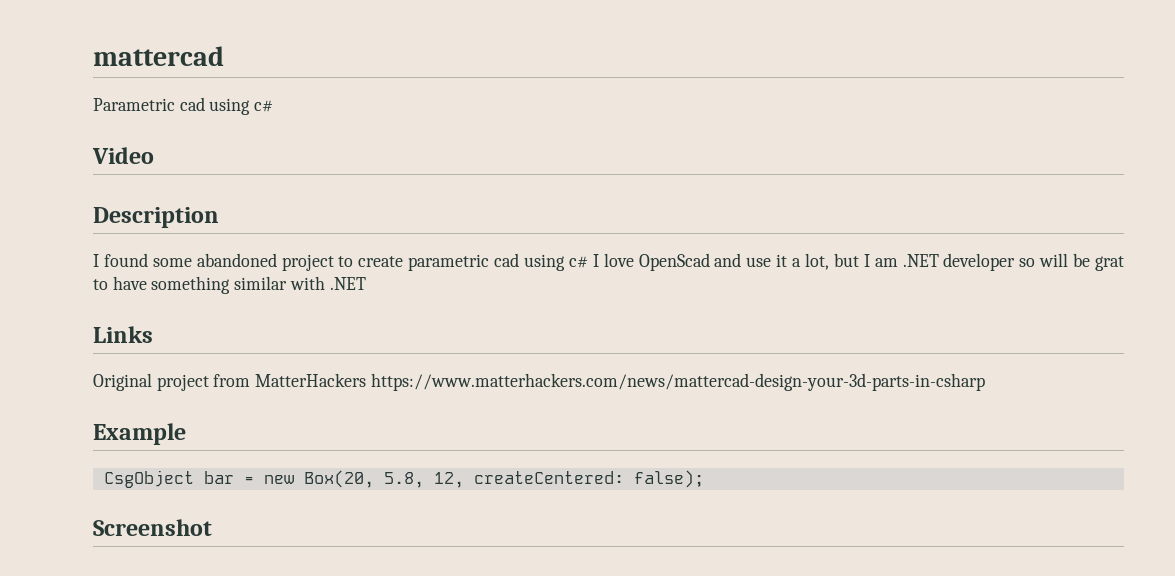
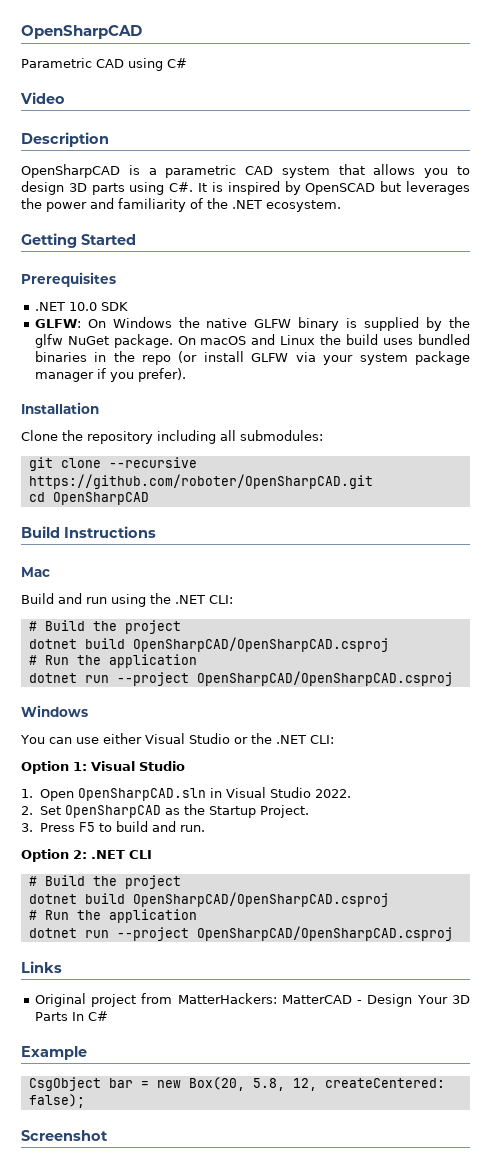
[93,46,224,66] mattercad -> [21,25,142,39] OpenSharpCAD
[179,97,274,115] cad using c# -> [96,58,187,71] CAD using C#
[93,253,1125,271] [93,276,366,294] [93,326,153,343] [93,373,985,391] I found some abandoned project to create parametric cad using c# I love OpenScad and use it a lot, but I am .NET developer so will be grat to have something similar with .NET // Links // Original project from MatterHackers https://www.matterhackers.com/news/mattercad-design-your-3d-parts-in-csharp -> [21,164,470,178] [21,181,470,195] [21,198,341,212] [21,233,136,248] [21,272,116,287] [34,302,128,311] [34,317,471,331] [34,334,471,348] [34,351,471,365] [34,368,186,382] [21,402,99,414] [21,430,323,444] [28,457,197,471] [28,474,373,489] [28,492,149,505] [21,526,156,538] [21,567,50,577] [21,593,233,607] [28,620,181,634] [28,637,389,652] [28,654,197,668] [28,671,453,686] [21,705,88,717] [20,733,334,744] [21,761,185,774] [21,787,352,801] [21,804,310,818] [21,821,206,832] [21,849,152,862] [28,875,181,889] [28,892,389,907] [28,909,197,923] [28,926,453,941] [21,961,62,973] [34,993,470,1007] [34,1011,108,1021] OpenSharpCAD is a parametric CAD system that allows you to design 3D parts using C#. It is inspired by OpenSCAD but leverages the power and familiarity of the .NET ecosystem. // Getting Started // Prerequisites // .NET 10.0 SDK // GLFW: On Windows the native GLFW binary is supplied by the glfw NuGet package. On macOS and Linux the build uses bundled binaries in the repo (or install GLFW via your system package manager if you prefer). // Installation // Clone the repository including all submodules: // git clone --recursive https://github.com/roboter/OpenSharpCAD.git // cd OpenSharpCAD // Build Instructions // Mac // Build and run using the .NET CLI: // # Build the project // dotnet build OpenSharpCAD/OpenSharpCAD.csproj // # Run the application // dotnet run --project OpenSharpCAD/OpenSharpCAD.csproj // Windows // You can use either Visual Studio or the .NET CLI: // Option 1: Visual Studio // 1. Open OpenSharpCAD.sln in Visual Studio 2022. // 2. Set OpenSharpCAD as the Startup Project. // 3. Press F5 to build and run. // Option 2: .NET CLI // # Build the project // dotnet build OpenSharpCAD/OpenSharpCAD.csproj // # Run the application // dotnet run --project OpenSharpCAD/OpenSharpCAD.csproj // Links // Original project from MatterHackers: MatterCAD - Design Your 3D Parts In C#

